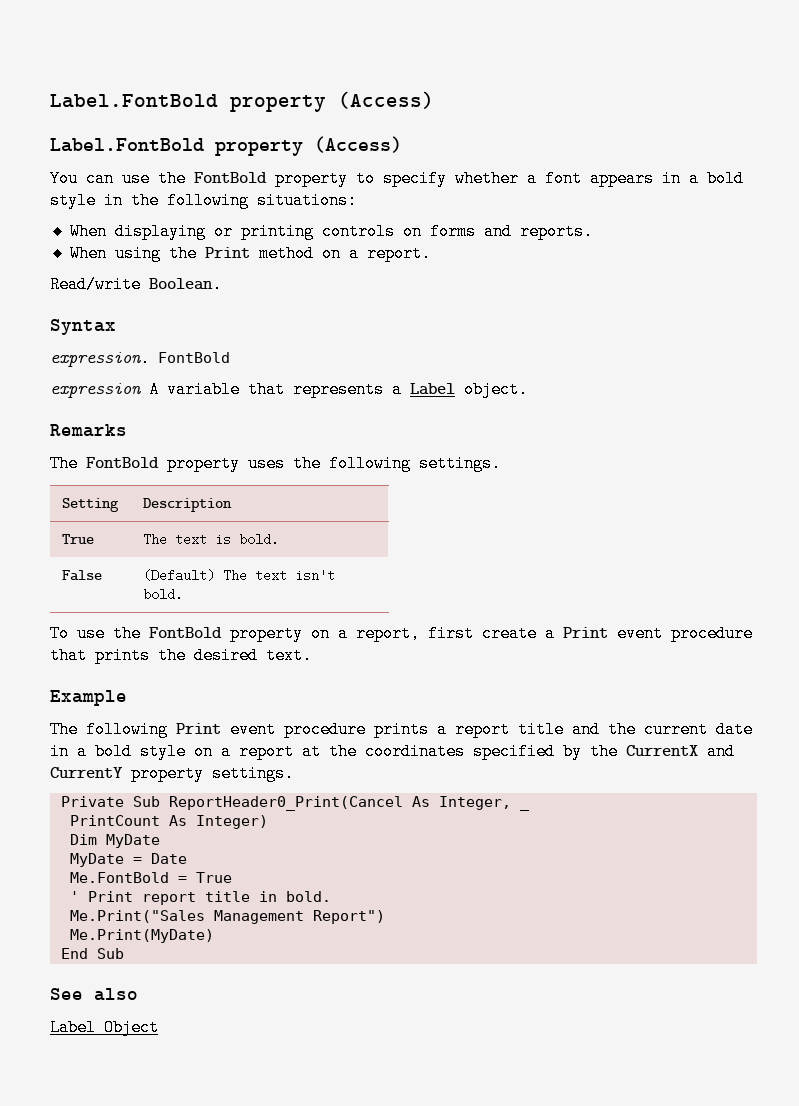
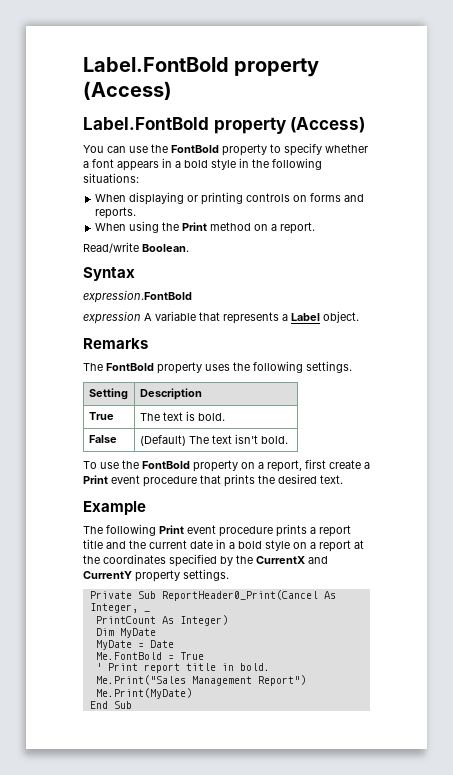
[50,350,230,367] expression. FontBold -> [83,290,192,303] expression.FontBold
[50,988,138,1001] [50,1019,159,1036] // See also // Label Object -> (132, 705) none

